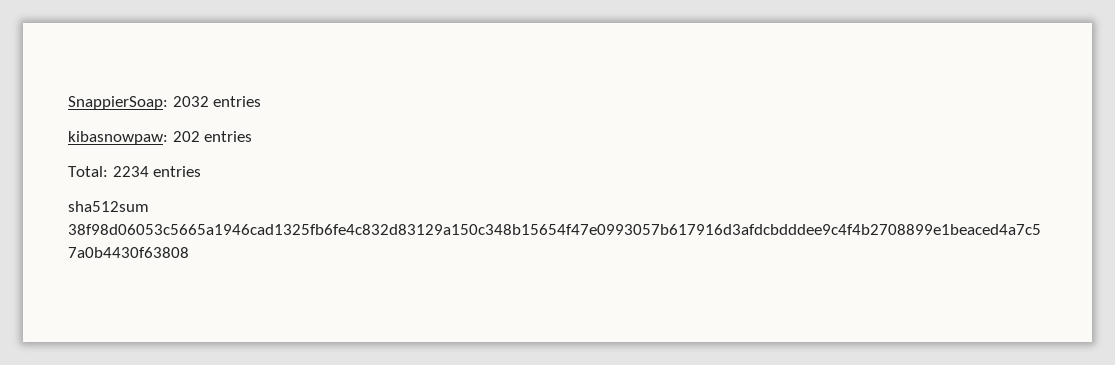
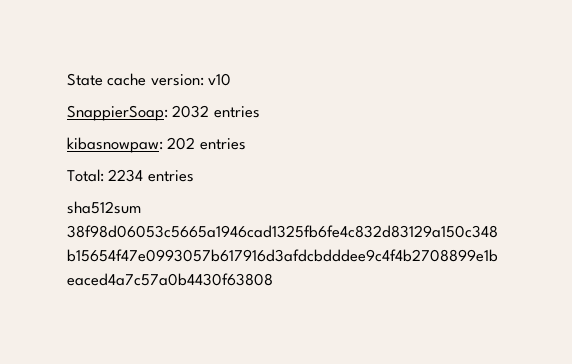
(68, 103) none -> [67,73,232,86] State cache version: v10 //

